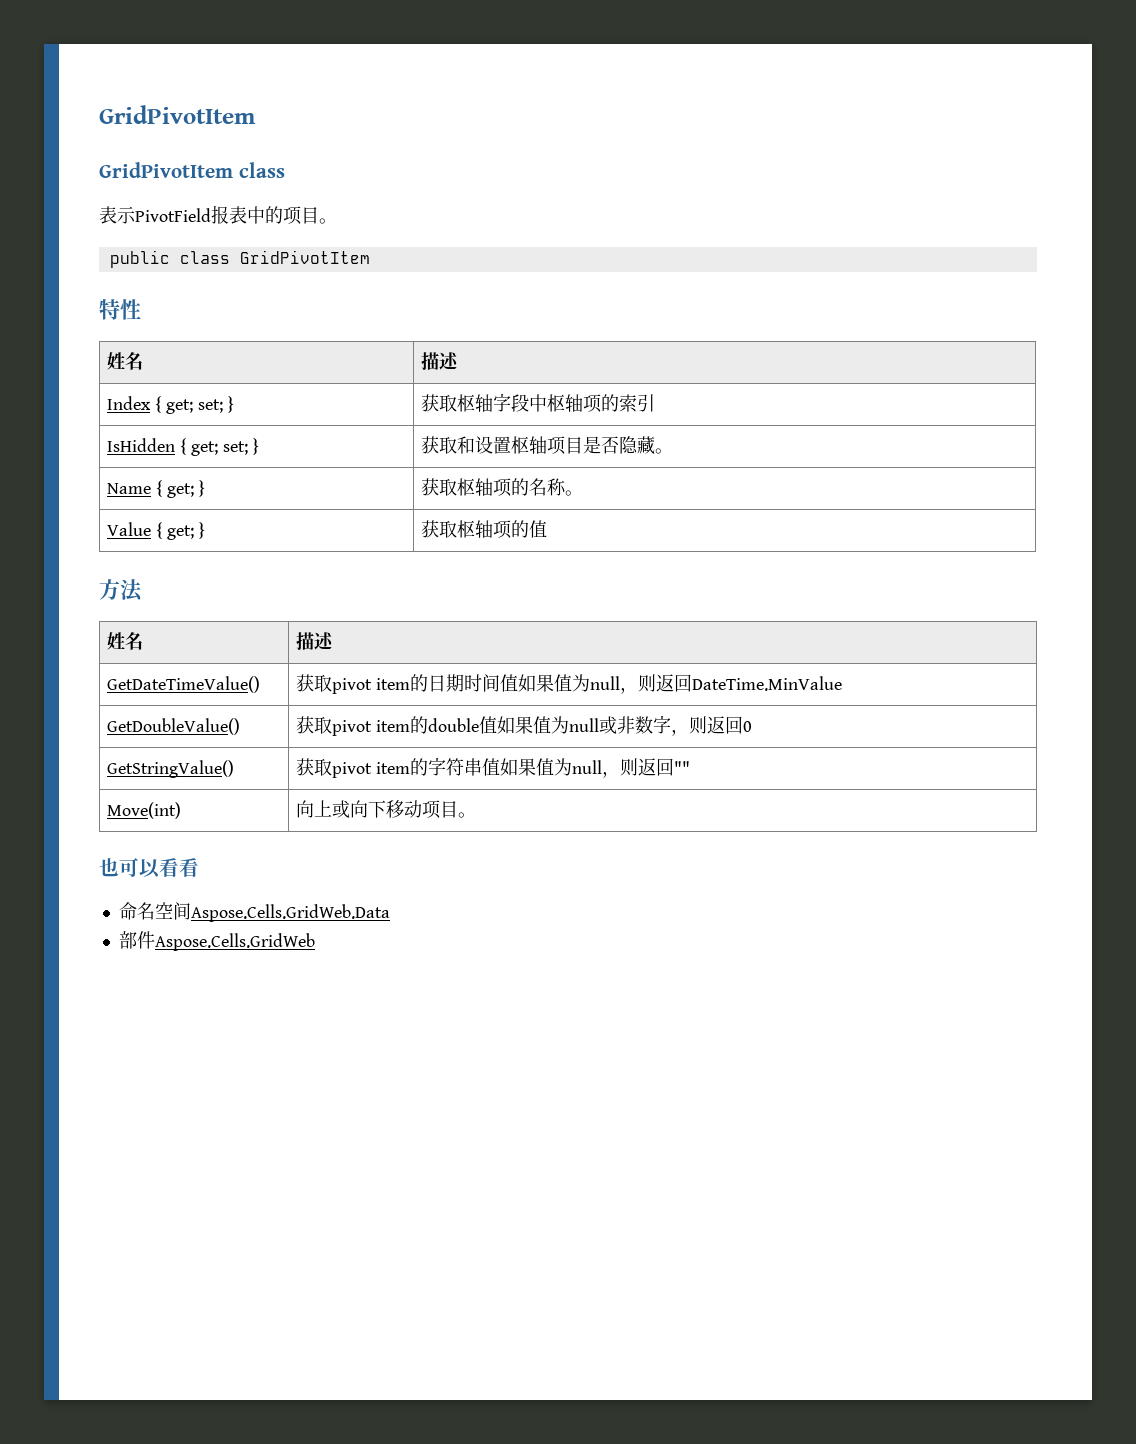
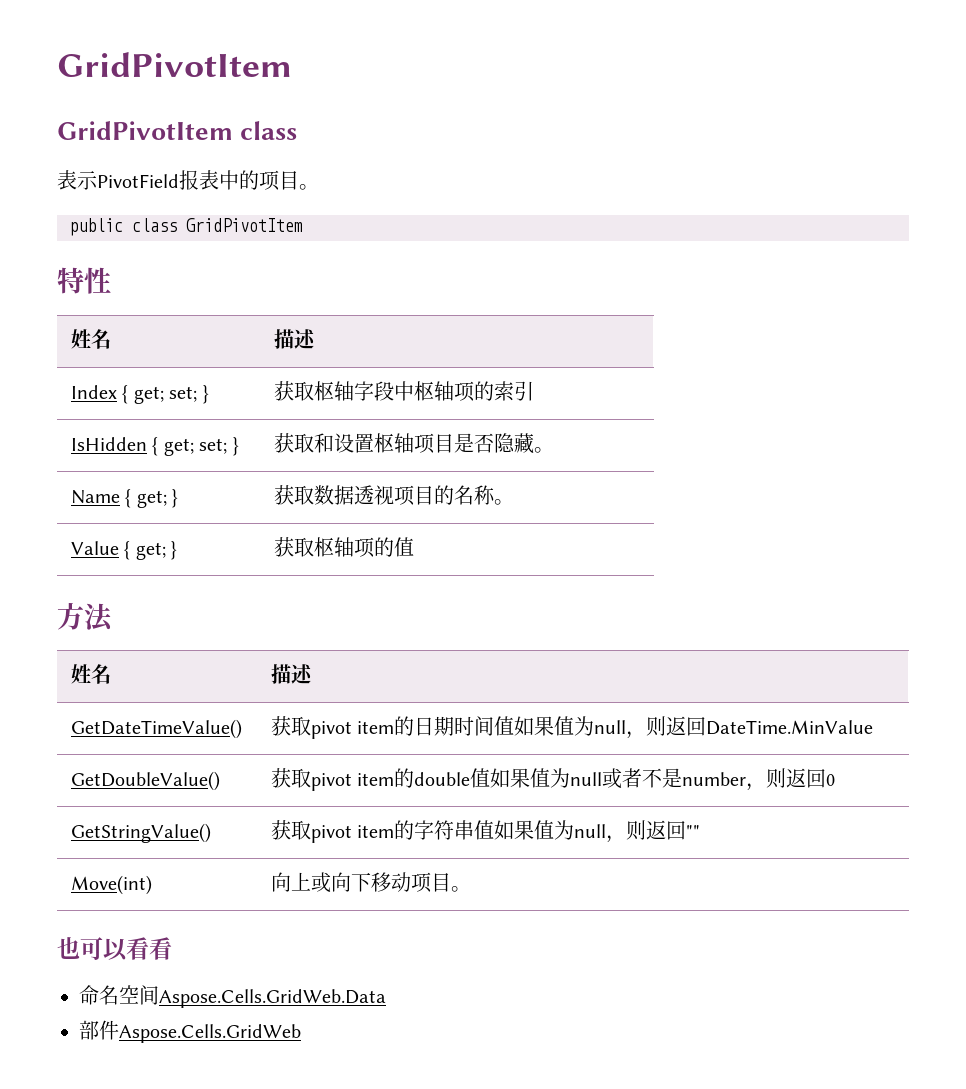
[457,478,513,497] 枢轴项 -> [314,485,435,506] 数据透视项目
[617,715,672,734] 非数字 -> [622,768,747,788] 者不是number

